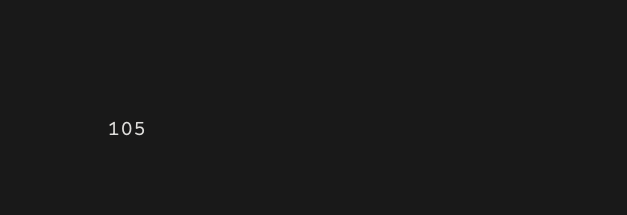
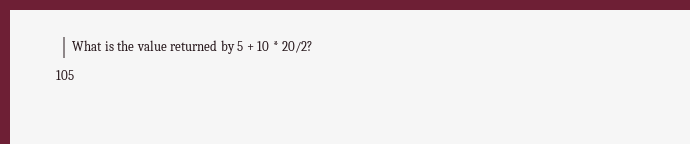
(107, 128) none -> [72,40,313,54] What is the value returned by 5 + 10 * 20/2? //

